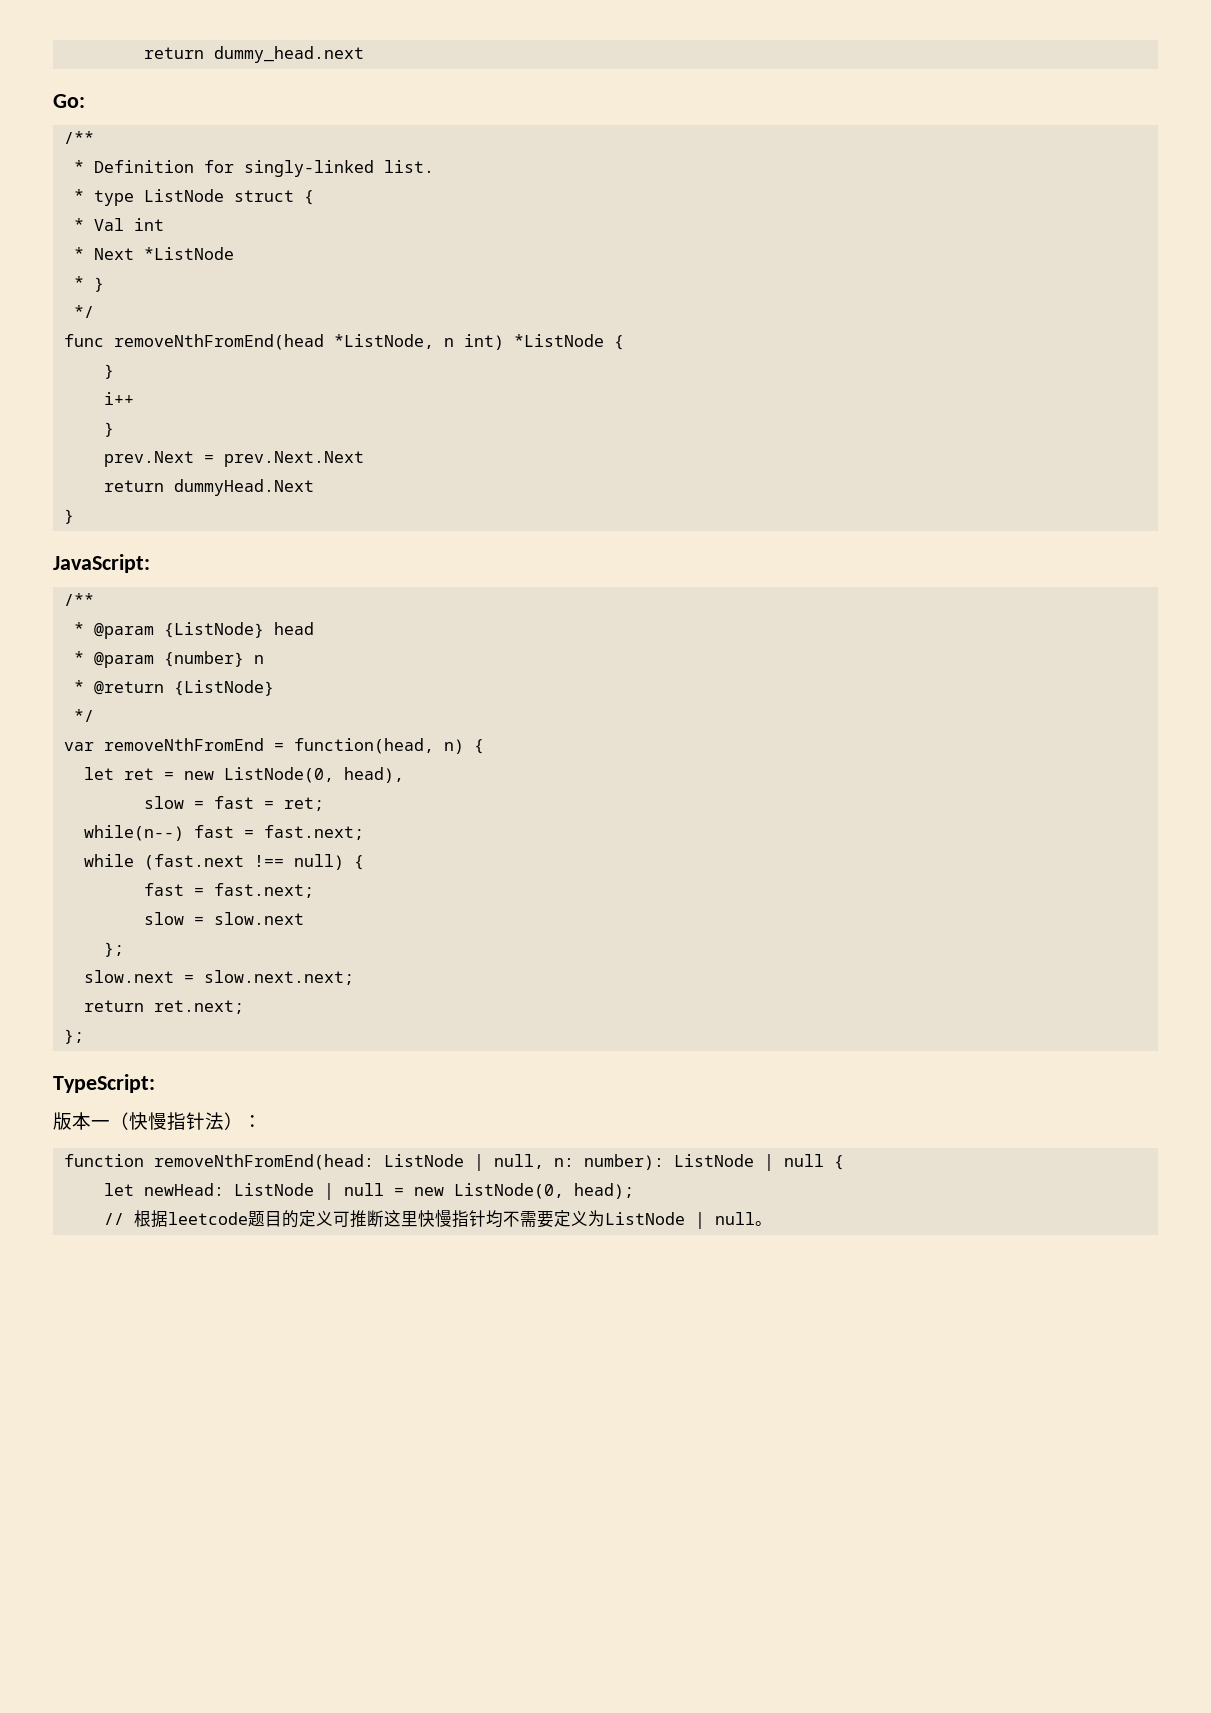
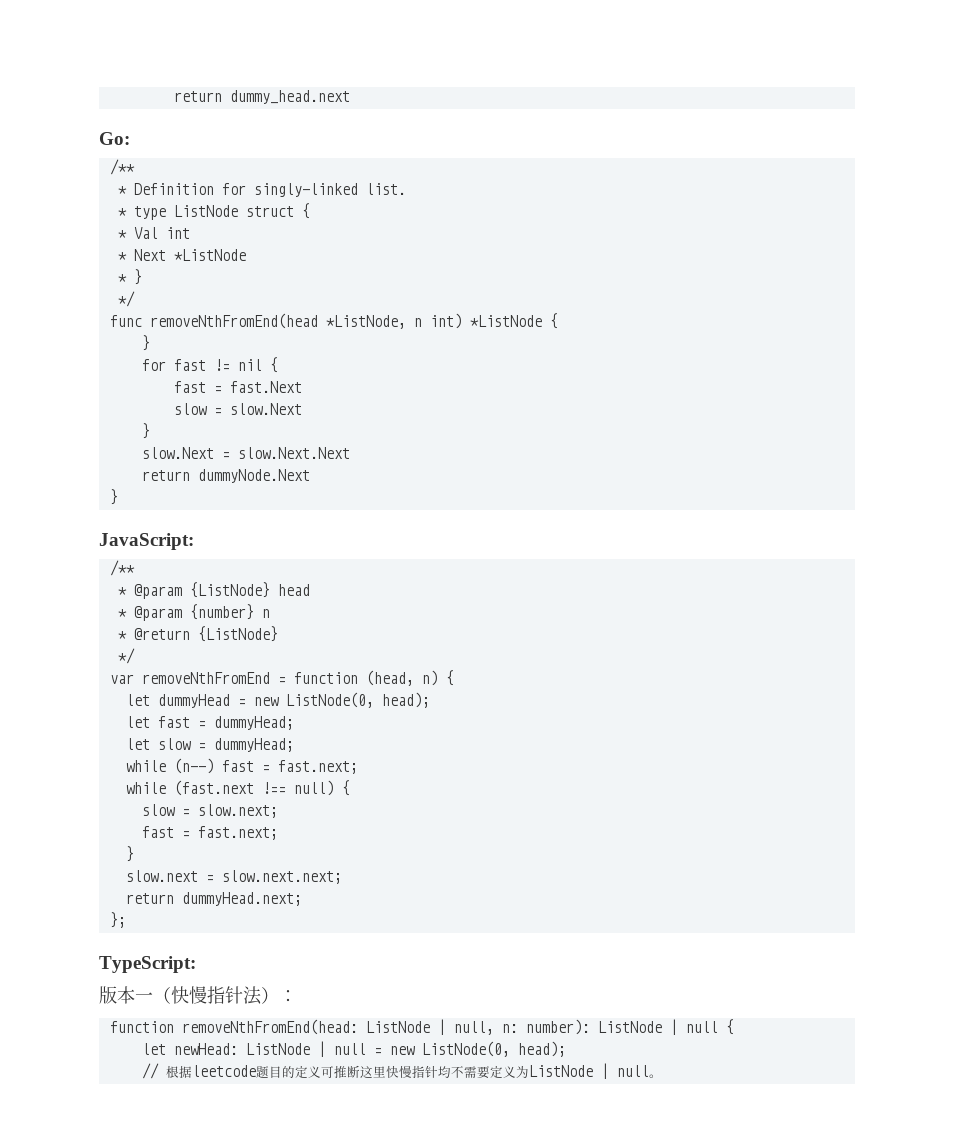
[104,392,135,405] [104,422,115,437] [104,451,365,467] [104,479,315,496] i++ // } // prev.Next = prev.Next.Next // return dummyHead.Next -> [141,357,278,373] [173,381,302,393] [173,403,302,415] [141,423,150,439] [141,447,350,459] [141,469,310,483] for fast != nil { // fast = fast.Next // slow = slow.Next // } // slow.Next = slow.Next.Next // return dummyNode.Next
[294,738,435,754] function(head, -> [293,670,414,686] function (head,
[124,767,405,783] [144,796,325,811] [84,825,185,841] ret = new ListNode(0, head), // slow = fast = ret; // while(n--) -> [157,692,430,708] [125,716,294,730] [125,738,294,752] [125,758,214,774] dummyHead = new ListNode(0, head); // let fast = dummyHead; // let slow = dummyHead; // while (n--)
[144,883,315,898] [144,912,305,925] [104,942,125,957] // fast = fast.next; // slow = slow.next // }; -> [141,804,278,818] [141,826,278,840] [125,846,134,862] // slow = slow.next; // fast = fast.next; // }
[154,1000,245,1014] ret.next; -> [181,892,302,906] dummyHead.next;

